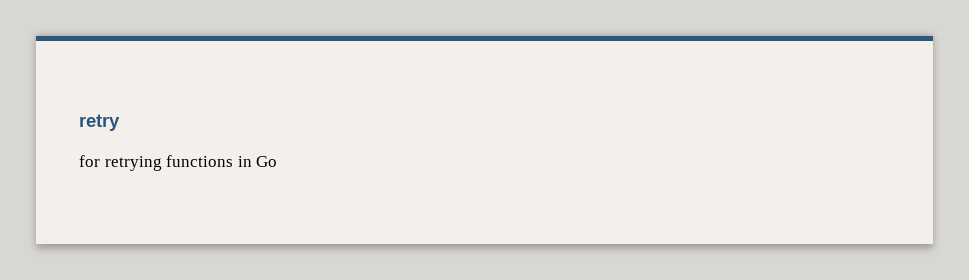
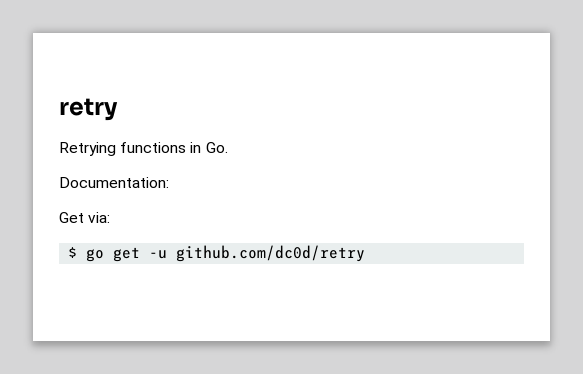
[79,155,278,171] for retrying functions in Go -> [59,142,228,156] [59,177,169,188] [59,212,111,223] [68,245,366,262] Retrying functions in Go. // Documentation: // Get via: // $ go get -u github.com/dc0d/retry

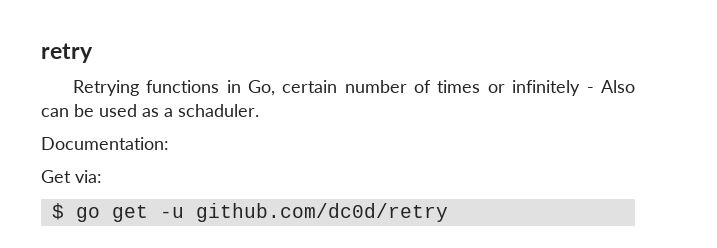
[205,142,228,153] Go. -> [247,80,635,96] [41,104,259,117] Go, certain number of times or infinitely - Also can be used as a schaduler.

